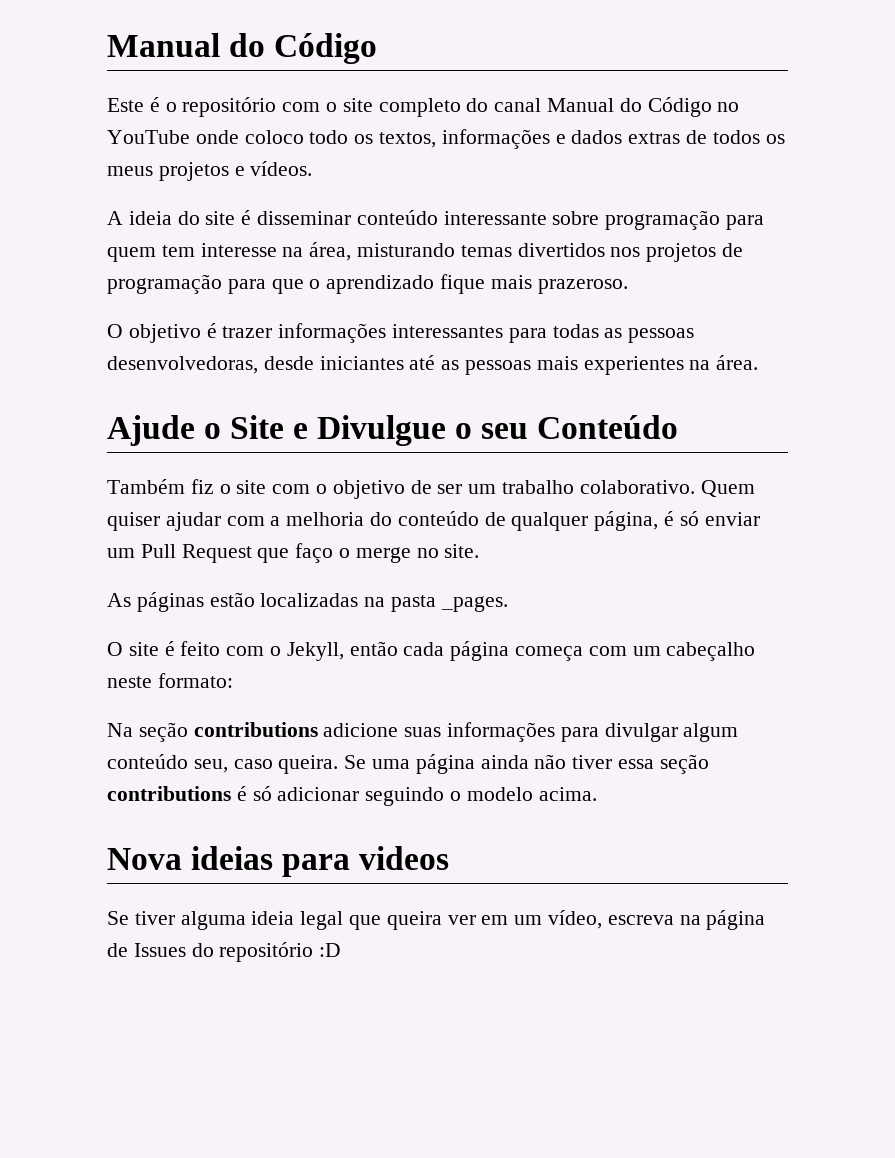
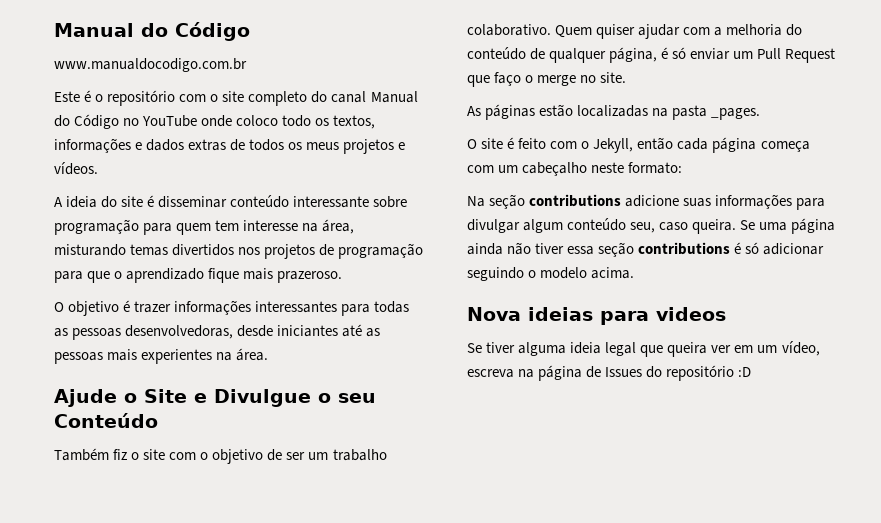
[107,33,378,64] Manual do Código -> [54,22,250,41] [54,58,247,72] Manual do Código // www.manualdocodigo.com.br

